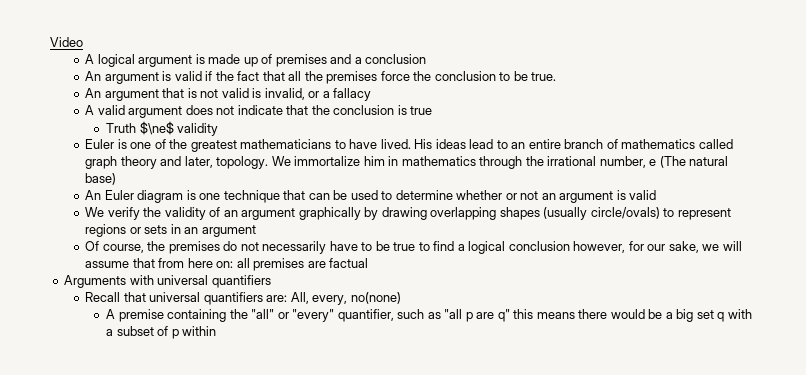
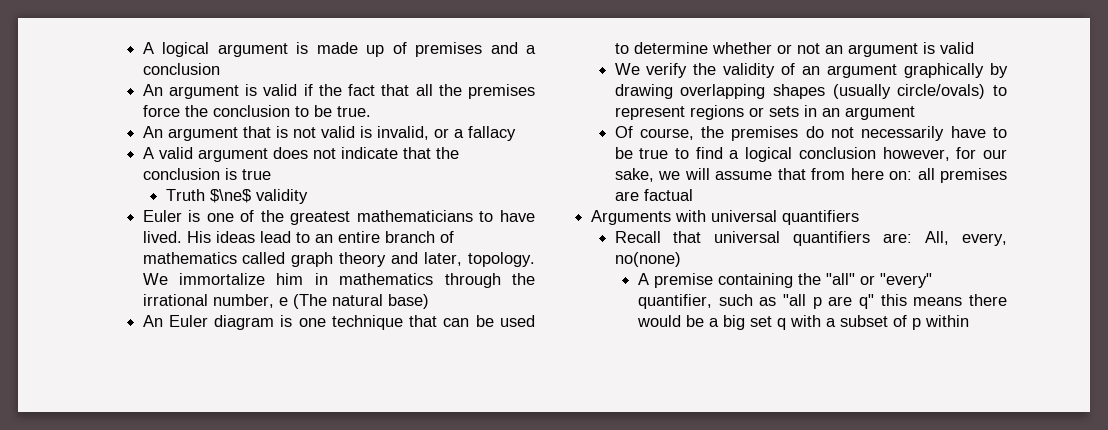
[50,37,83,47] Video // -> (142, 48) none

